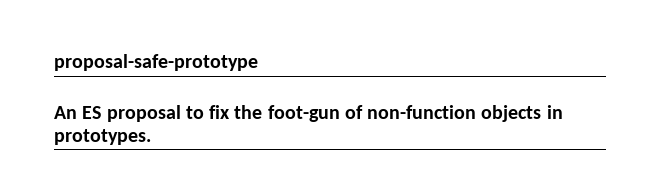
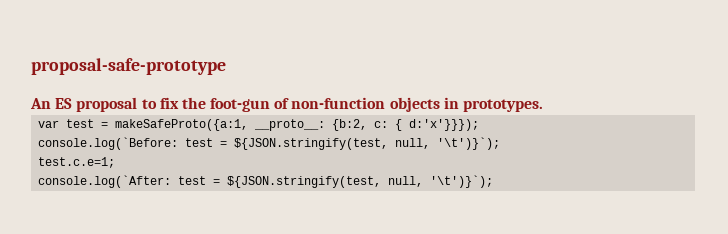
(151, 137) none -> [37,119,479,131] [37,137,500,150] [37,157,115,168] [37,175,493,188] // var test = makeSafeProto({a:1, __proto__: {b:2, c: { d:'x'}}}); // console.log(`Before: test = ${JSON.stringify(test, null, '\t')}`); // test.c.e=1; // console.log(`After: test = ${JSON.stringify(test, null, '\t')}`);

